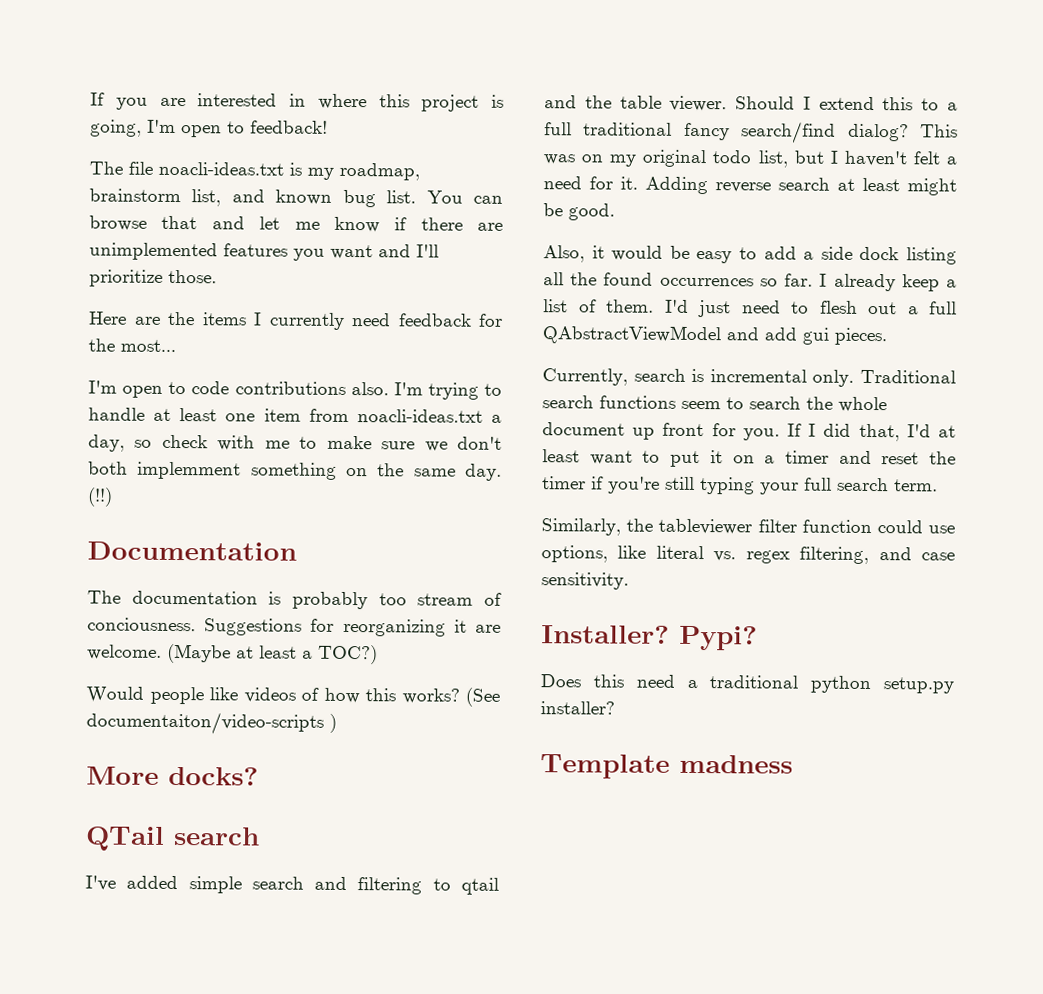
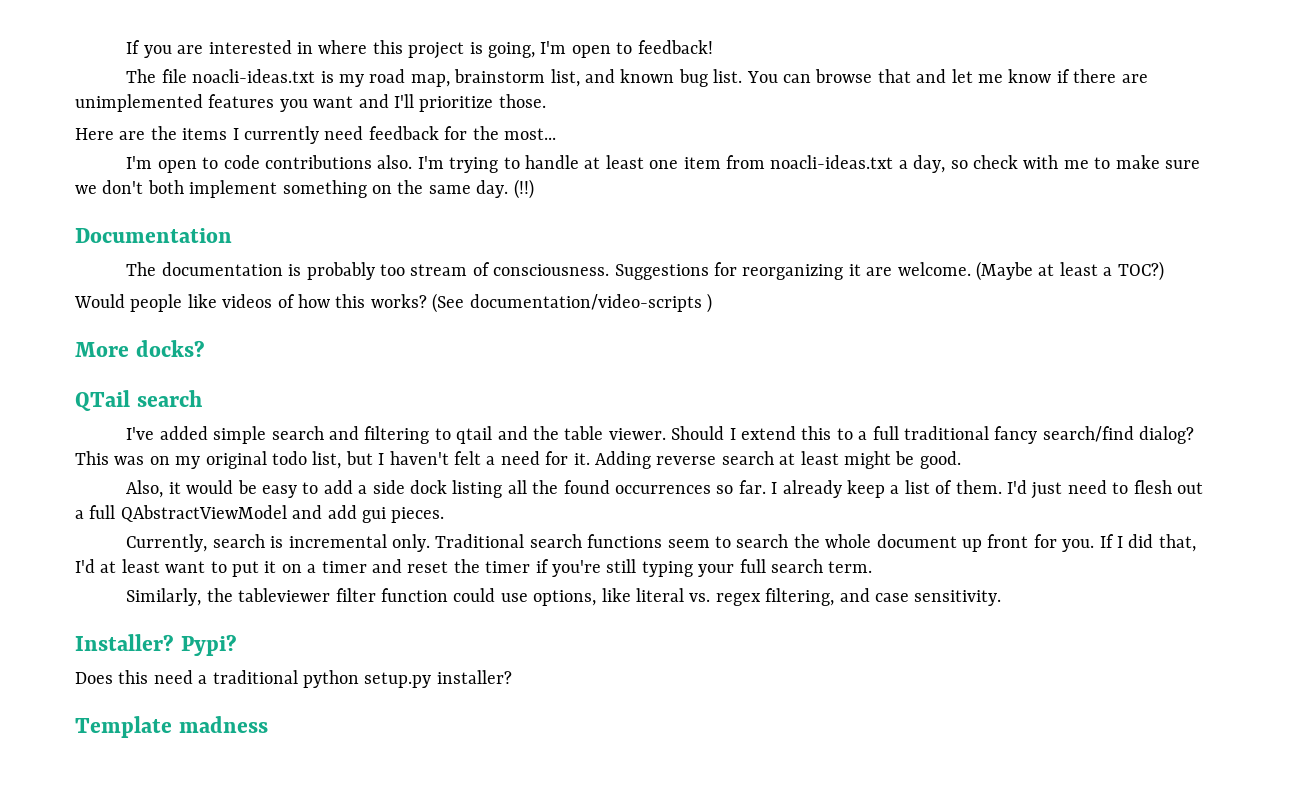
[339,162,420,181] roadmap, -> [369,69,450,87] road map,
[137,461,242,480] implemment -> [189,180,278,198] implement
[87,617,196,632] conciousness. -> [493,264,610,276] consciousness.
[86,711,324,735] documentaiton/video-scripts -> [469,294,702,312] documentation/video-scripts

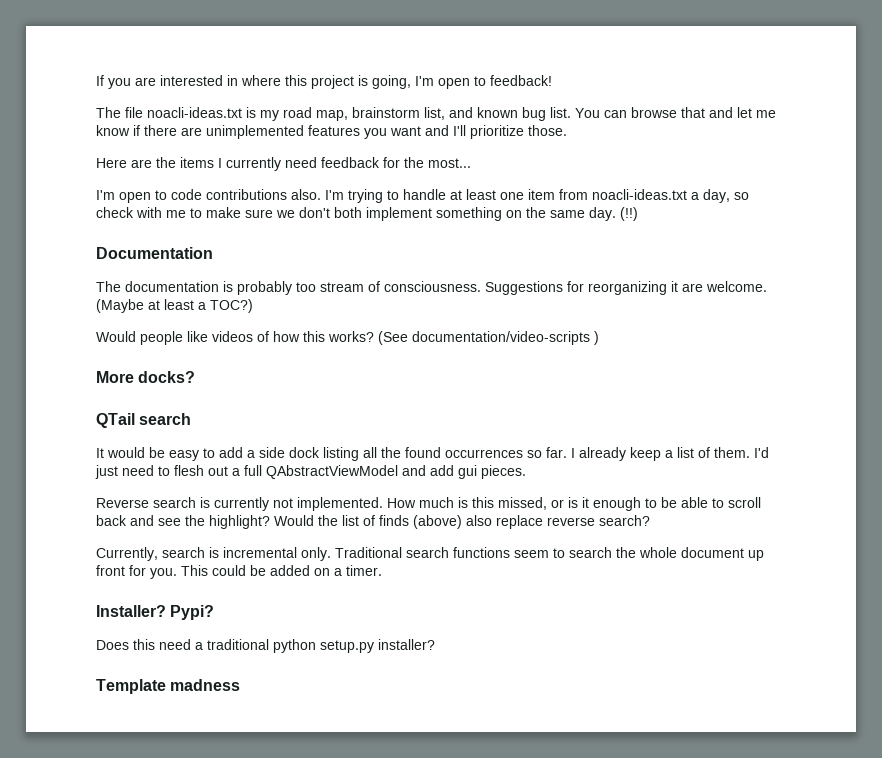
[126,426,1195,444] [75,451,961,469] [126,480,181,498] I've added simple search and filtering to qtail and the table viewer. Should I extend this to a full traditional fancy search/find dialog? This was on my original todo list, but I haven't felt a need for it. Adding reverse search at least might be good. // Also, it -> [96,448,104,458] It
(445, 515) none -> [96,497,761,511] [96,515,650,529] // Reverse search is currently not implemented. How much is this missed, or is it enough to be able to scroll back and see the highlight? Would the list of finds (above) also replace reverse search?
[1099,534,1196,552] [75,559,873,577] [126,588,1002,606] If I did that, I'd at least want to put it on a timer and reset the timer if you're still typing your full search term. // Similarly, the tableviewer filter function could use options, like literal vs. regex filtering, and case sensitivity. -> [181,565,382,576] This could be added on a timer.

